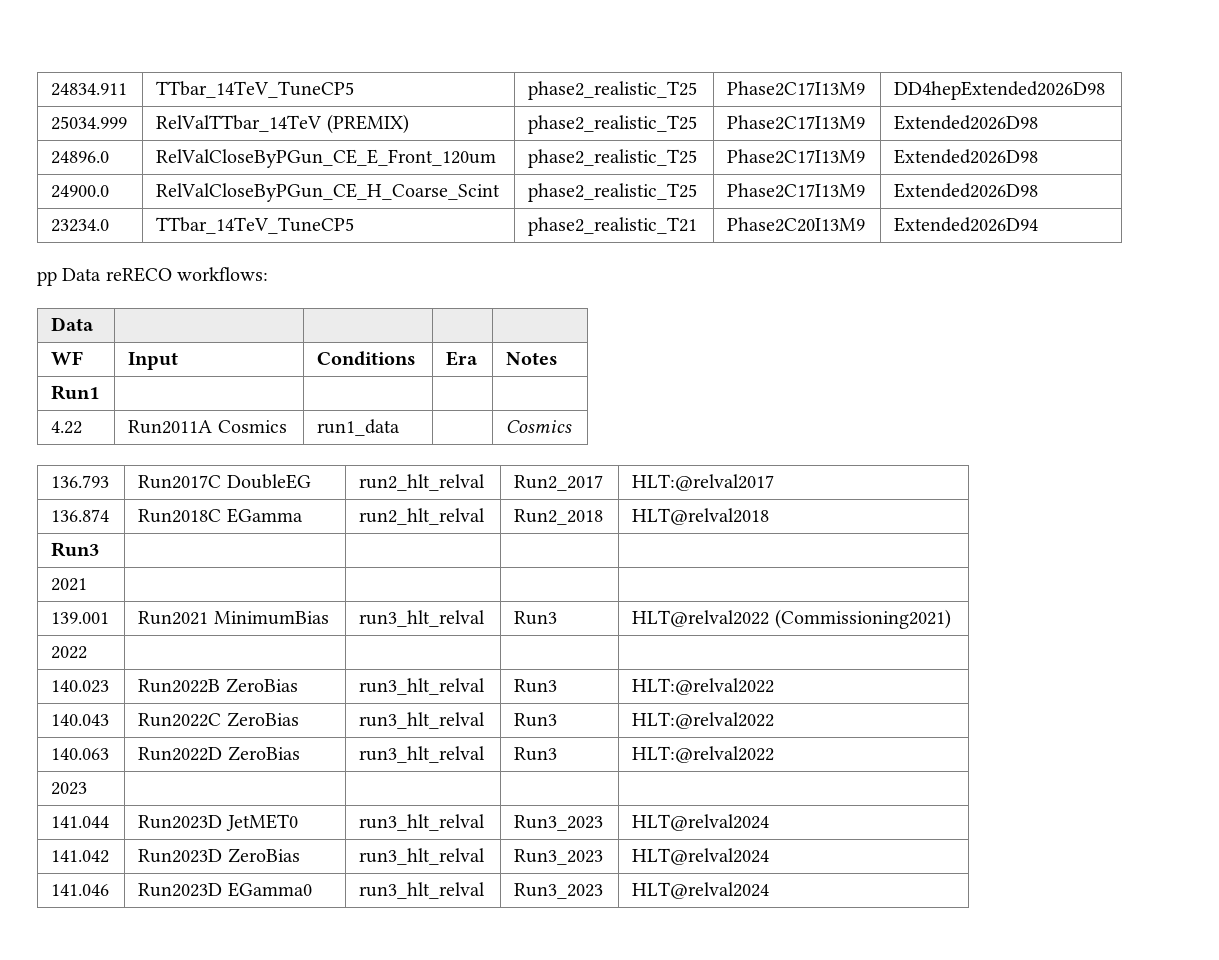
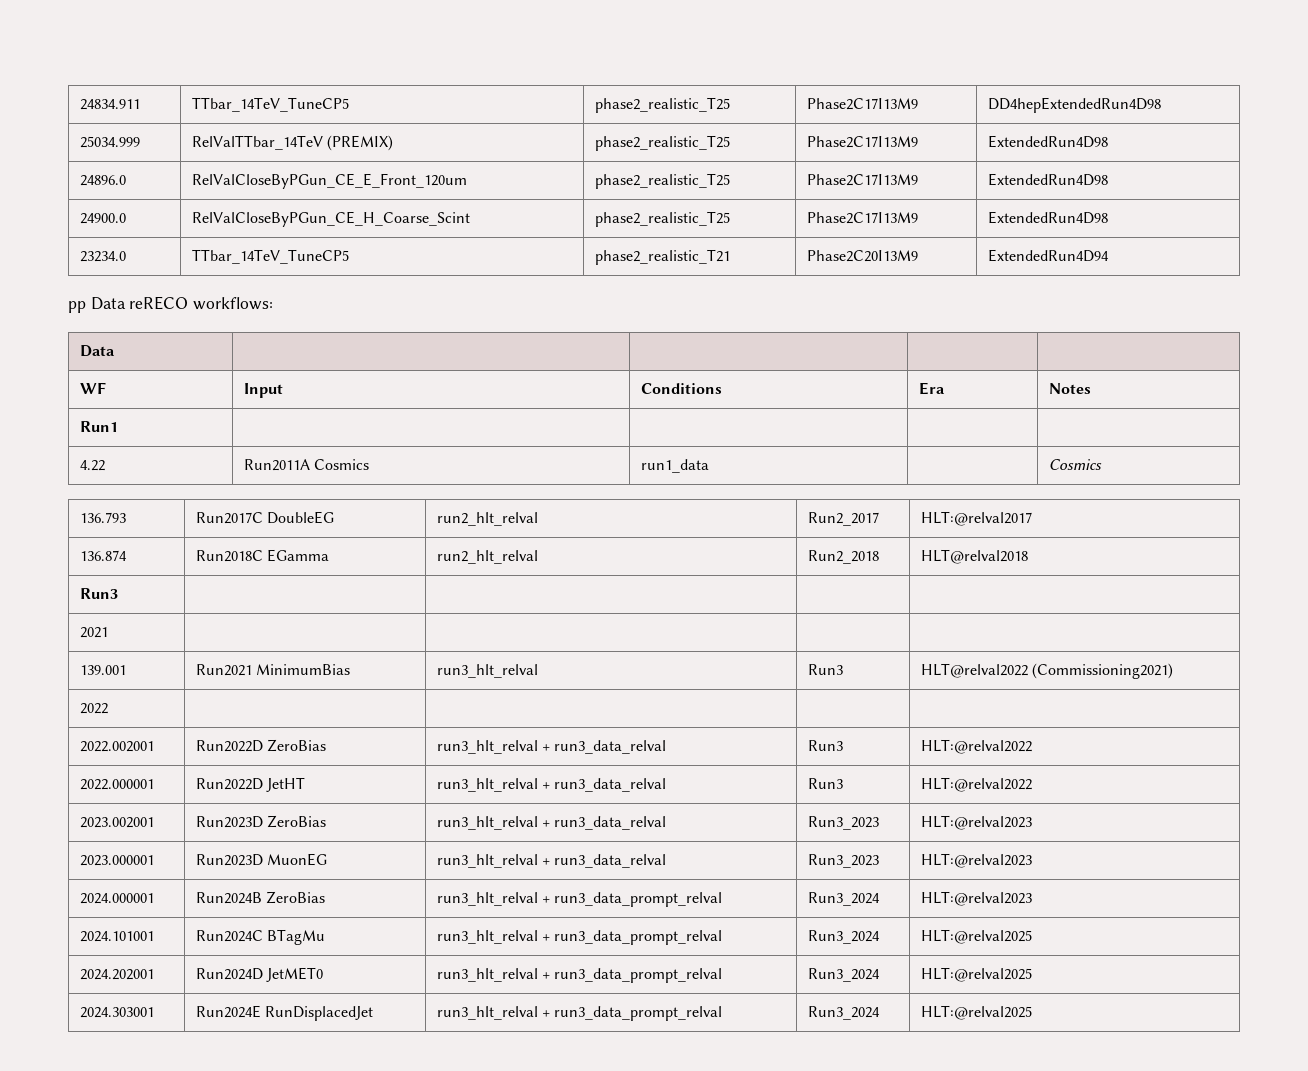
[894,81,1106,100] DD4hepExtended2026D98 -> [987,97,1161,113] DD4hepExtendedRun4D98
[894,115,1039,130] Extended2026D98 -> [987,135,1108,148] ExtendedRun4D98
[894,149,1039,164] Extended2026D98 -> [987,173,1108,186] ExtendedRun4D98
[894,183,1039,198] Extended2026D98 -> [987,211,1108,224] ExtendedRun4D98
[894,217,1039,232] Extended2026D94 -> [987,249,1109,262] ExtendedRun4D94
[51,680,110,693] [138,678,298,693] [359,678,486,695] [514,679,558,693] [632,678,775,695] [51,714,110,726] [138,712,299,727] [359,712,486,729] [514,713,558,727] [632,712,775,729] [51,748,110,760] [138,746,300,761] [359,746,486,763] [514,747,558,761] [632,746,775,763] [51,782,88,795] [51,816,110,828] [138,814,298,831] [359,814,486,831] [514,815,604,831] [632,814,770,831] [51,850,110,863] 140.023 | Run2022B ZeroBias | run3_hlt_relval | Run3 | HLT:@relval2022 // 140.043 | Run2022C ZeroBias | run3_hlt_relval | Run3 | HLT:@relval2022 // 140.063 | Run2022D ZeroBias | run3_hlt_relval | Run3 | HLT:@relval2022 // 2023 | | | | // 141.044 | Run2023D JetMET0 | run3_hlt_relval | Run3_2023 | HLT@relval2024 // 141.042 -> [79,741,154,752] [195,739,327,752] [436,740,667,754] [807,740,843,751] [920,739,1032,754] [79,779,154,790] [195,777,306,792] [436,778,667,792] [807,778,843,789] [920,777,1032,792] [79,817,154,828] 2022.002001 | Run2022D ZeroBias | run3_hlt_relval + run3_data_relval | Run3 | HLT:@relval2022 // 2022.000001 | Run2022D JetHT | run3_hlt_relval + run3_data_relval | Run3 | HLT:@relval2022 // 2023.002001
[514,849,604,865] [632,848,770,865] [51,884,110,896] [138,882,312,897] [359,882,486,899] [514,883,604,899] [632,882,770,899] | Run3_2023 | HLT@relval2024 // 141.046 | Run2023D EGamma0 | run3_hlt_relval | Run3_2023 | HLT@relval2024 -> [542,816,667,830] [807,816,879,830] [920,815,1032,830] [79,855,154,866] [195,853,328,866] [436,854,667,868] [807,854,879,868] [920,853,1032,868] [79,893,154,904] [195,891,326,904] [436,892,723,907] [807,892,880,906] [920,891,1032,906] [79,931,154,942] [195,929,326,945] [436,930,723,945] [807,930,880,944] [920,929,1032,944] [79,969,154,980] [195,967,324,982] [436,968,723,983] [807,968,880,982] [920,967,1032,982] [79,1007,154,1018] [195,1005,374,1021] [436,1006,723,1021] [807,1006,880,1020] [920,1005,1032,1020] + run3_data_relval | Run3_2023 | HLT:@relval2023 // 2023.000001 | Run2023D MuonEG | run3_hlt_relval + run3_data_relval | Run3_2023 | HLT:@relval2023 // 2024.000001 | Run2024B ZeroBias | run3_hlt_relval + run3_data_prompt_relval | Run3_2024 | HLT:@relval2023 // 2024.101001 | Run2024C BTagMu | run3_hlt_relval + run3_data_prompt_relval | Run3_2024 | HLT:@relval2025 // 2024.202001 | Run2024D JetMET0 | run3_hlt_relval + run3_data_prompt_relval | Run3_2024 | HLT:@relval2025 // 2024.303001 | Run2024E RunDisplacedJet | run3_hlt_relval + run3_data_prompt_relval | Run3_2024 | HLT:@relval2025

